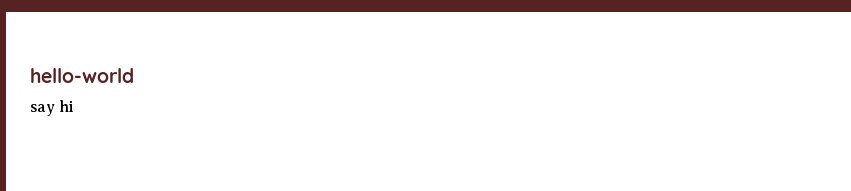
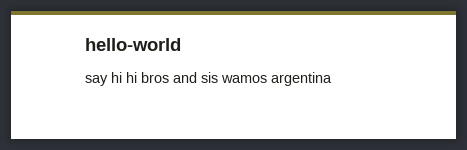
(75, 106) none -> [126,72,332,86] hi bros and sis wamos argentina

